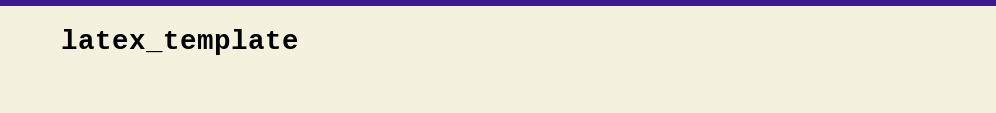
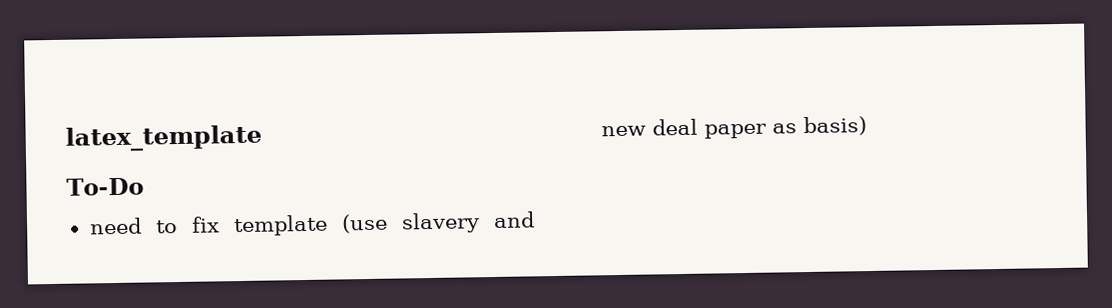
(299, 42) none -> [66,177,144,196] [88,211,535,237] [600,116,867,139] // To-Do // need to fix template (use slavery and new deal paper as basis)

